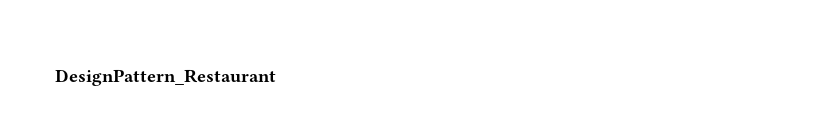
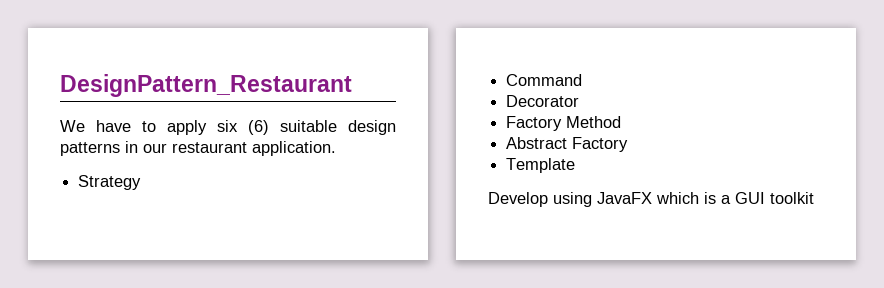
(276, 77) none -> [60,120,396,135] [60,141,336,156] [78,175,142,190] [506,74,583,86] [506,95,580,107] [506,116,622,131] [506,137,629,152] [506,158,576,173] [488,192,814,207] // We have to apply six (6) suitable design patterns in our restaurant application. // Strategy // Command // Decorator // Factory Method // Abstract Factory // Template // Develop using JavaFX which is a GUI toolkit

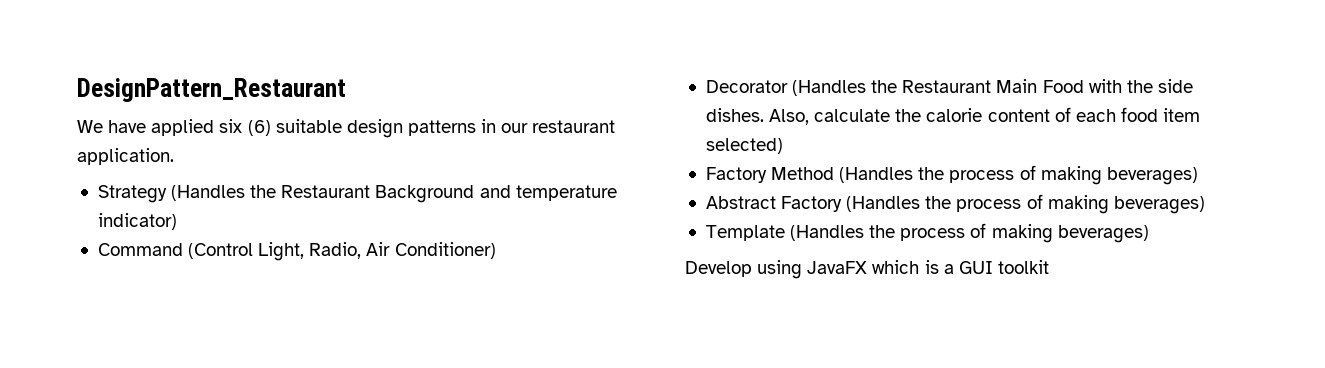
[142,120,207,135] to apply -> [151,119,215,136] applied
[506,74,583,86] [506,95,580,107] [506,116,622,131] [506,137,629,152] [506,158,576,173] // Command // Decorator // Factory Method // Abstract Factory // Template -> [171,185,617,203] [97,213,177,230] [97,242,496,261] [705,79,1193,96] [705,107,1201,125] [705,138,783,154] [705,165,1198,185] [705,194,1205,214] [705,223,1149,243] (Handles the Restaurant Background and temperature indicator) // Command (Control Light, Radio, Air Conditioner) // Decorator (Handles the Restaurant Main Food with the side dishes. Also, calculate the calorie content of each food item selected) // Factory Method (Handles the process of making beverages) // Abstract Factory (Handles the process of making beverages) // Template (Handles the process of making beverages)

